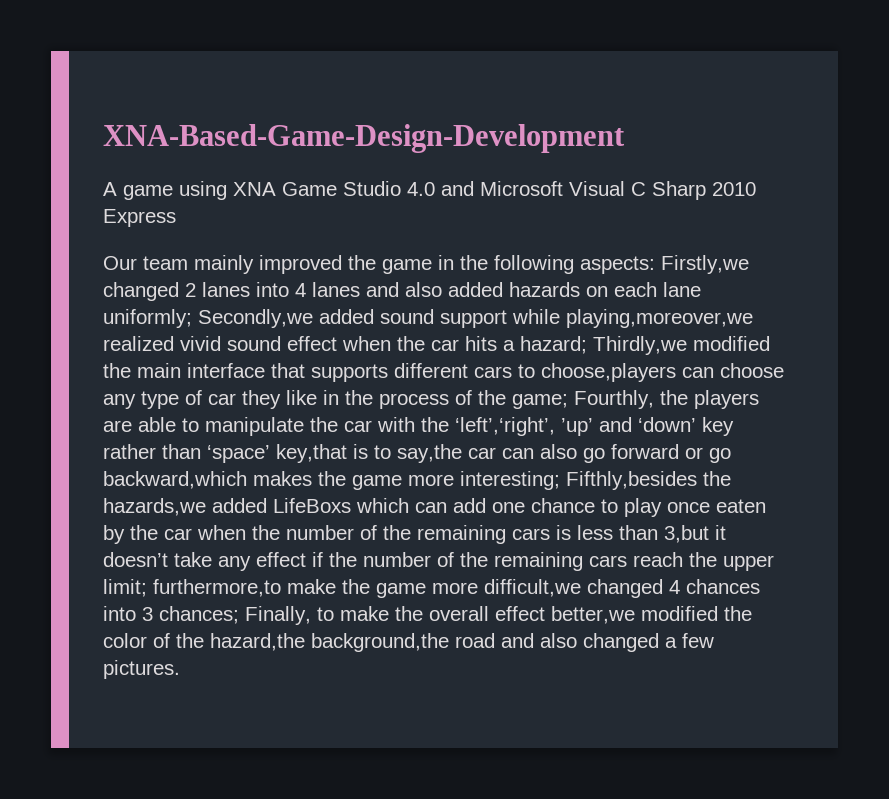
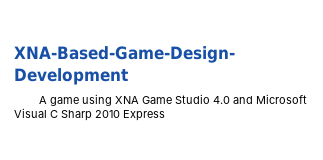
[103,255,749,274] [103,282,701,301] [103,309,753,328] [103,336,770,355] [103,363,784,382] [103,390,759,409] [103,417,734,436] [103,444,731,463] [103,471,731,490] [103,498,766,517] [103,525,726,544] [103,552,774,571] [103,579,760,598] [103,606,752,625] [103,633,714,652] [103,660,180,679] // Our team mainly improved the game in the following aspects: Firstly,we changed 2 lanes into 4 lanes and also added hazards on each lane uniformly; Secondly,we added sound support while playing,moreover,we realized vivid sound effect when the car hits a hazard; Thirdly,we modified the main interface that supports different cars to choose,players can choose any type of car they like in the process of the game; Fourthly, the players are able to manipulate the car with the ‘left’,‘right’, ’up’ and ‘down’ key rather than ‘space’ key,that is to say,the car can also go forward or go backward,which makes the game more interesting; Fifthly,besides the hazards,we added LifeBoxs which can add one chance to play once eaten by the car when the number of the remaining cars is less than 3,but it doesn’t take any effect if the number of the remaining cars reach the upper limit; furthermore,to make the game more difficult,we changed 4 chances into 3 chances; Finally, to make the overall effect better,we modified the color of the hazard,the background,the road and also changed a few pictures. -> (165, 115) none

